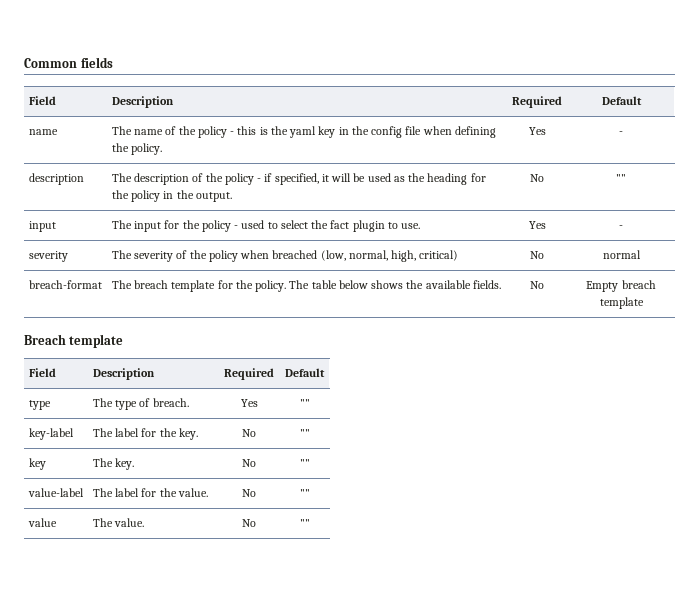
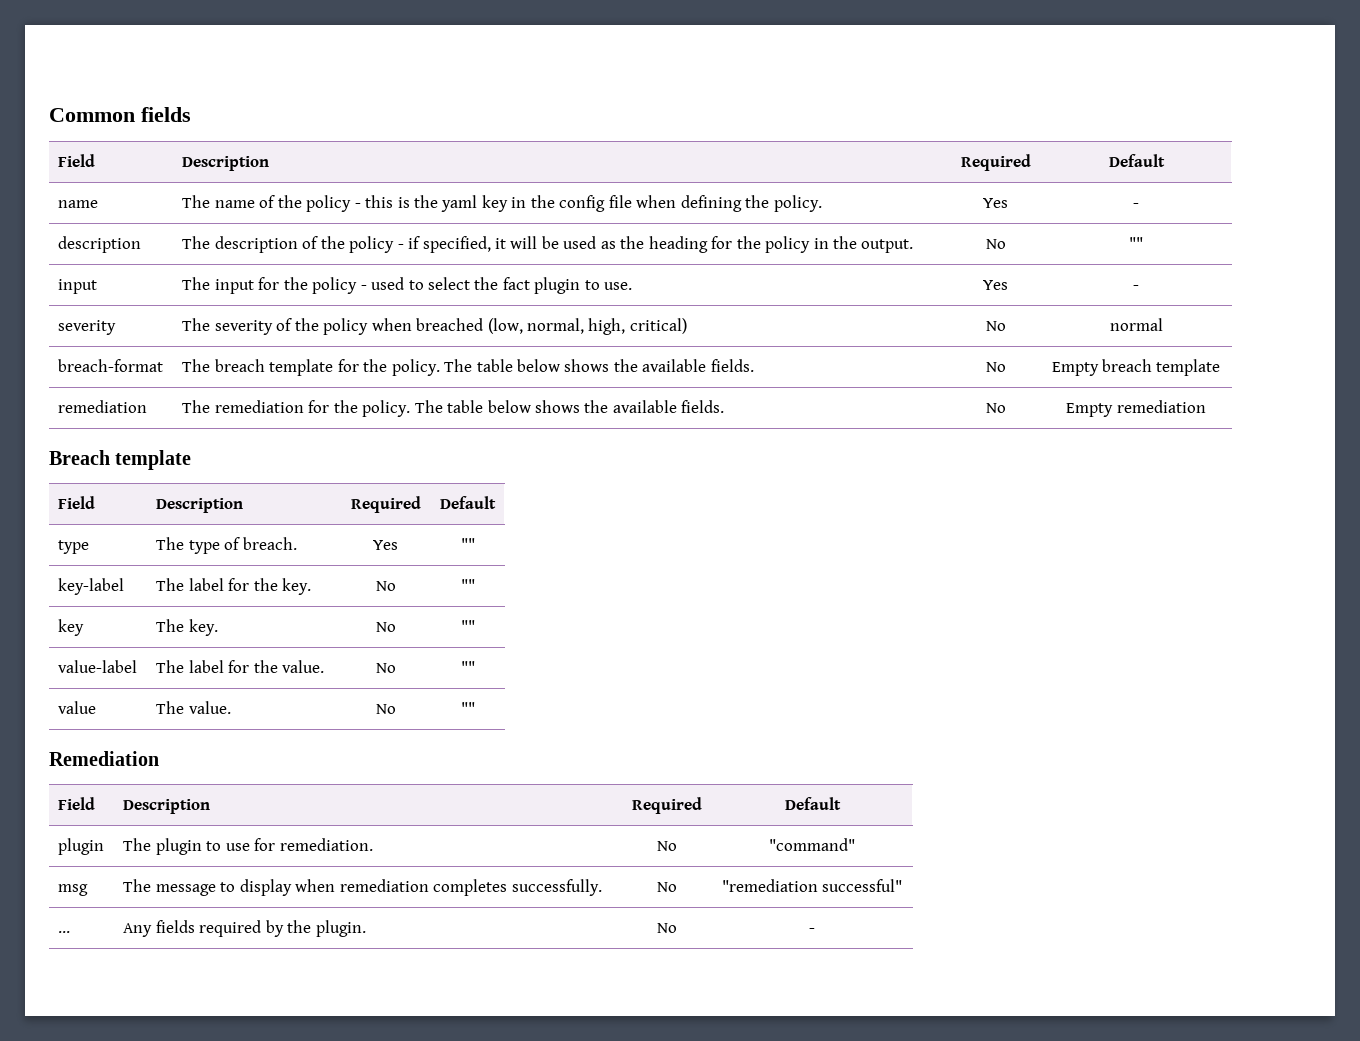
(644, 303) none -> [58,400,148,413] [182,400,725,417] [985,403,1006,413] [1066,400,1206,417] // remediation | The remediation for the policy. The table below shows the available fields. | No | Empty remediation
(310, 523) none -> [49,751,159,766] [58,797,96,810] [123,799,211,814] [631,797,702,814] [784,797,841,810] [58,838,105,855] [123,838,373,855] [656,841,677,851] [769,838,855,851] [58,884,89,896] [123,879,602,896] [656,882,677,892] [721,879,903,892] [58,931,71,933] [123,920,366,937] [656,923,677,933] [809,928,815,933] // Remediation // Field | Description | Required | Default // plugin | The plugin to use for remediation. | No | "command" // msg | The message to display when remediation completes successfully. | No | "remediation successful" // ... | Any fields required by the plugin. | No | -

